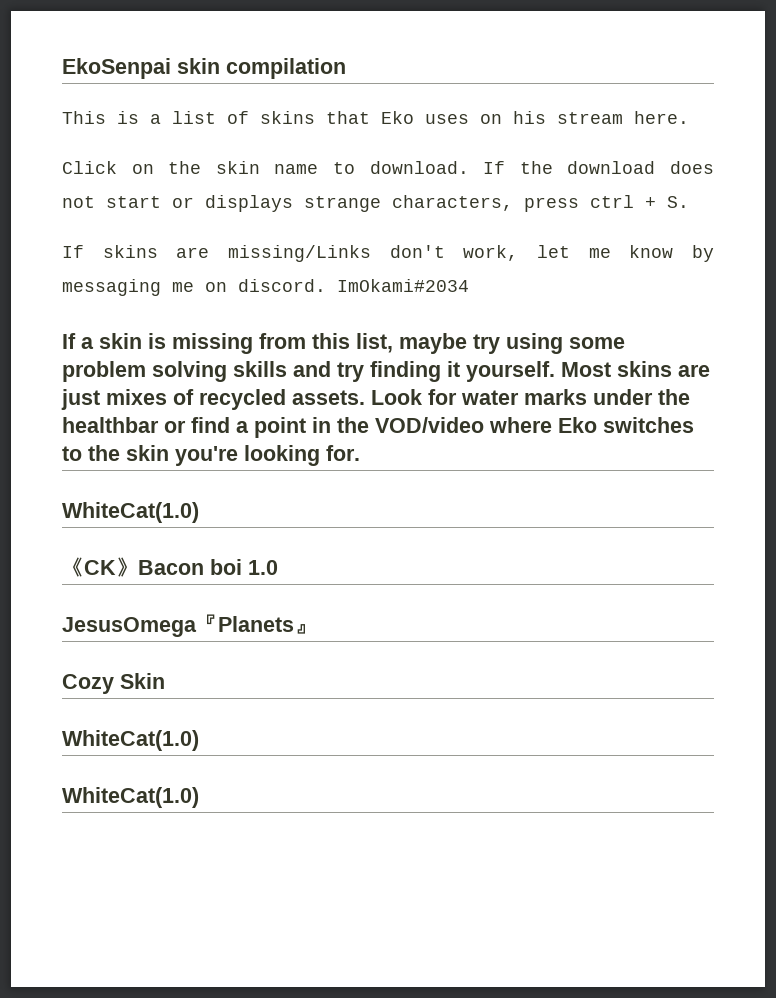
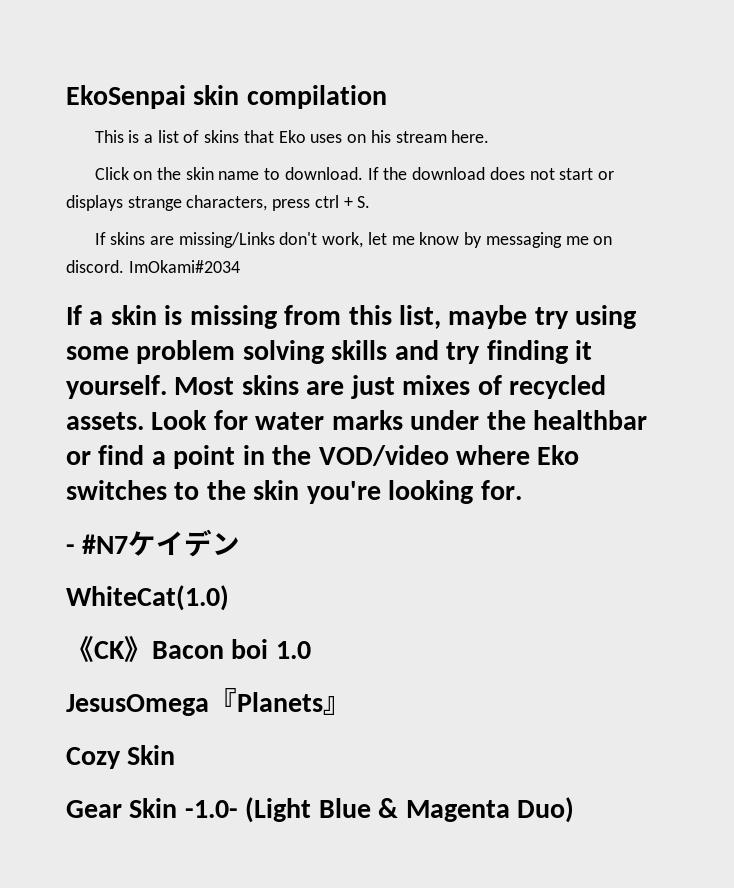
(360, 453) none -> [66,529,241,557] // - #N7ケイデン
[62,730,199,751] [62,787,199,808] WhiteCat(1.0) // WhiteCat(1.0) -> [66,797,574,823] Gear Skin -1.0- (Light Blue & Magenta Duo)

